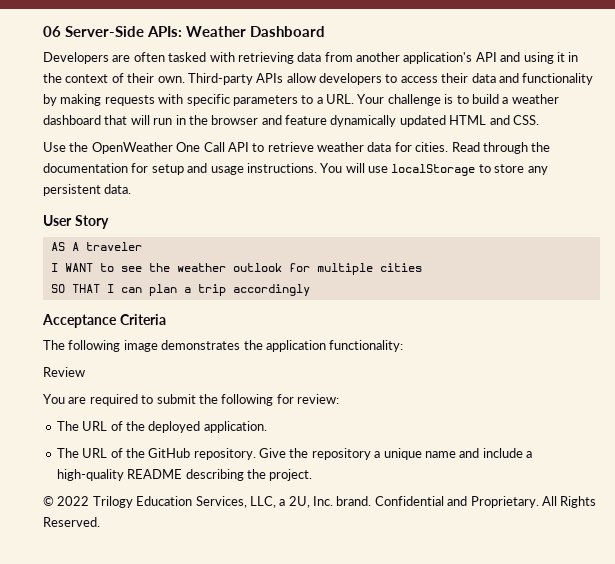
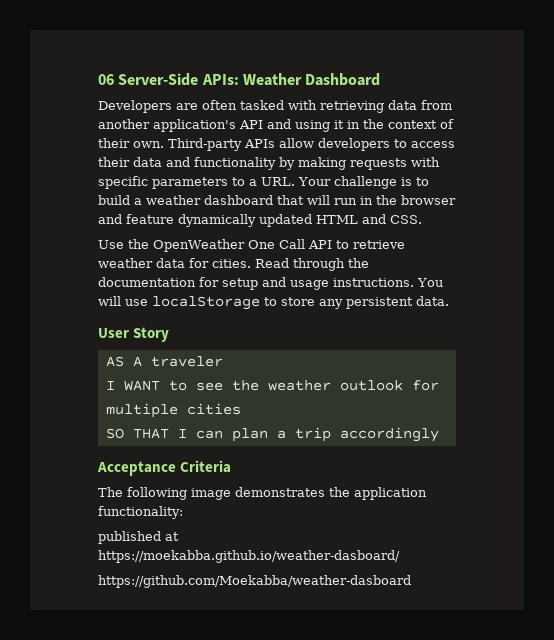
[43,367,85,377] [43,394,339,406] [56,421,267,433] [56,448,532,460] [56,469,313,481] [43,496,597,508] [43,517,100,527] Review // You are required to submit the following for review: // The URL of the deployed application. // The URL of the GitHub repository. Give the repository a unique name and include a high-quality README describing the project. // © 2022 Trilogy Education Services, LLC, a 2U, Inc. brand. Confidential and Proprietary. All Rights Reserved. -> [98,531,179,544] [98,550,400,563] [98,575,411,588] published at https://moekabba.github.io/weather-dasboard/ // https://github.com/Moekabba/weather-dasboard

